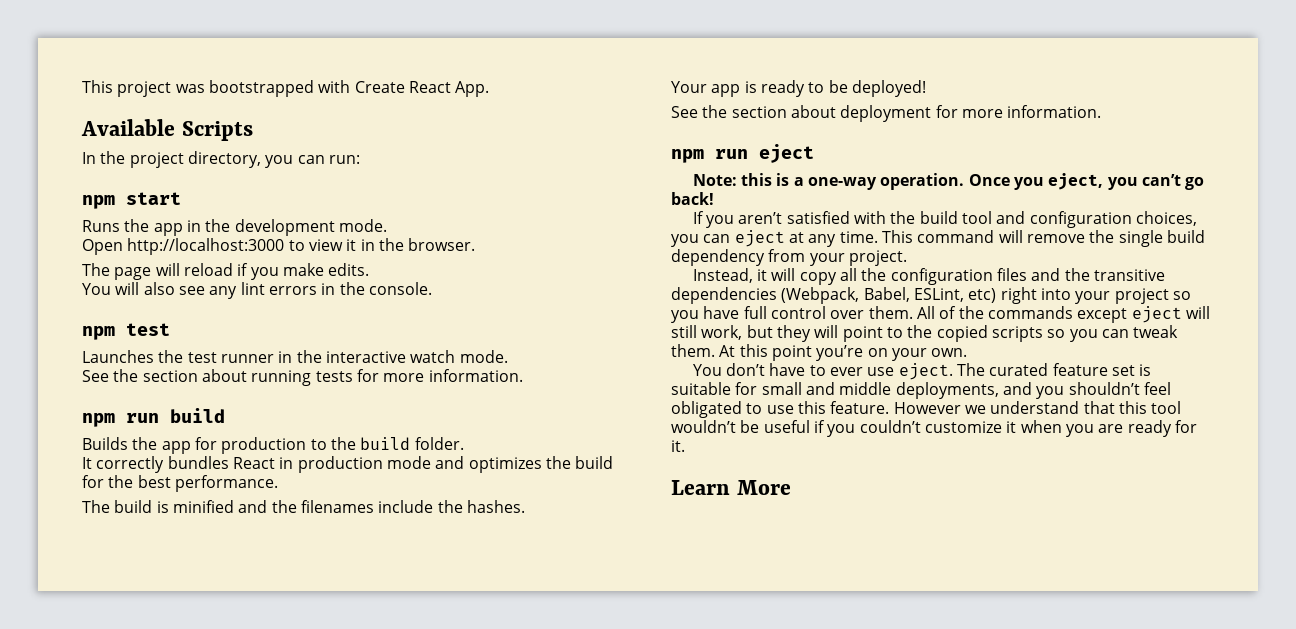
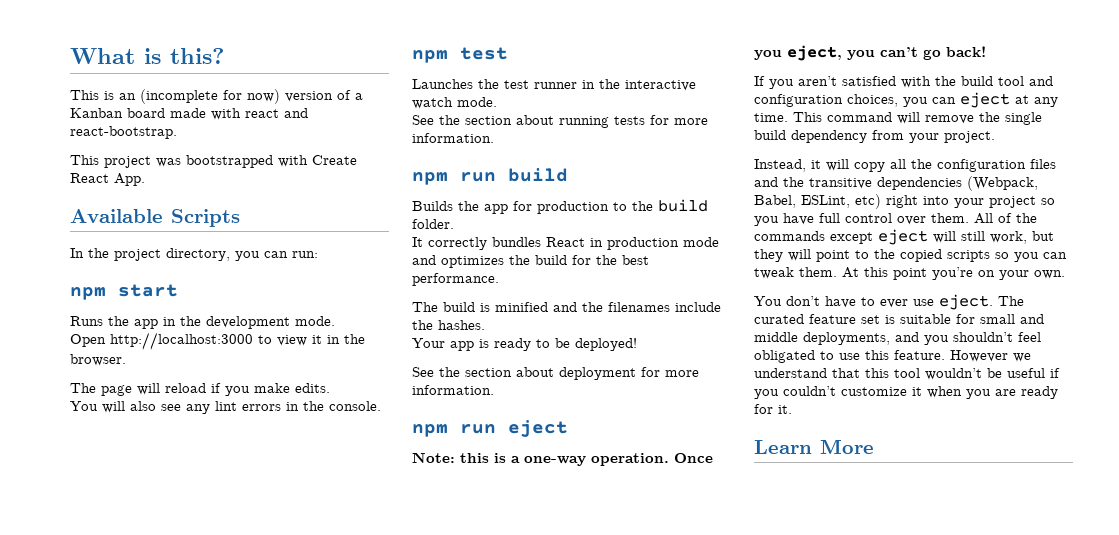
(82, 86) none -> [70,48,224,64] [70,89,363,104] [70,108,308,120] [70,126,177,139] What is this? // This is an (incomplete for now) version of a Kanban board made with react and react-bootstrap. //

